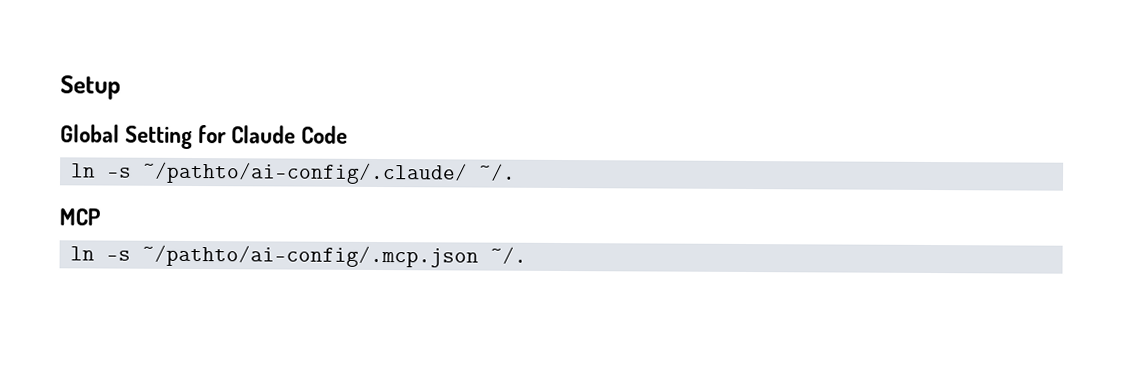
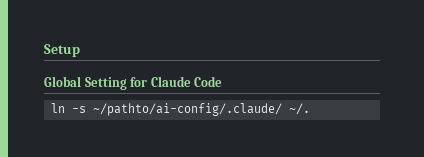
[59,208,101,226] [70,244,528,268] // MCP // ln -s ~/pathto/ai-config/.mcp.json ~/. -> (311, 109) none

